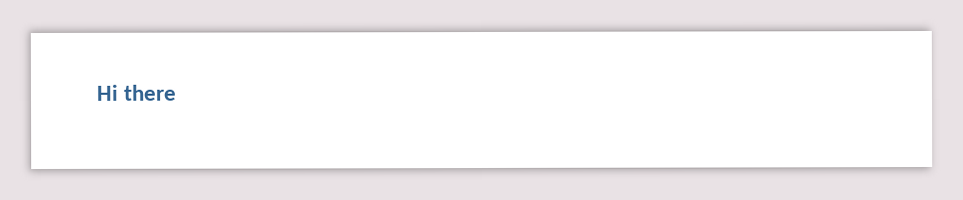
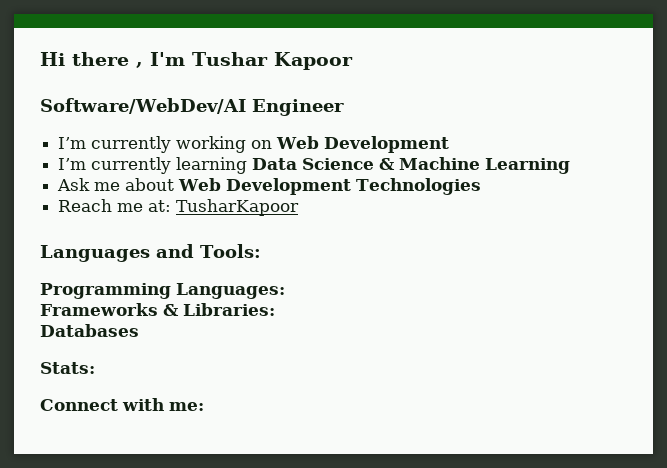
(178, 92) none -> [136,52,353,70] [40,98,344,116] [58,136,450,153] [58,157,571,174] [57,178,482,195] [58,199,300,216] [40,244,261,262] [40,283,285,299] [40,303,275,316] [40,324,139,337] [40,362,95,374] [40,398,204,411] , I'm Tushar Kapoor // Software/WebDev/AI Engineer // I’m currently working on Web Development // I’m currently learning Data Science & Machine Learning // Ask me about Web Development Technologies // Reach me at: TusharKapoor // Languages and Tools: // Programming Languages: // Frameworks & Libraries: // Databases // Stats: // Connect with me:

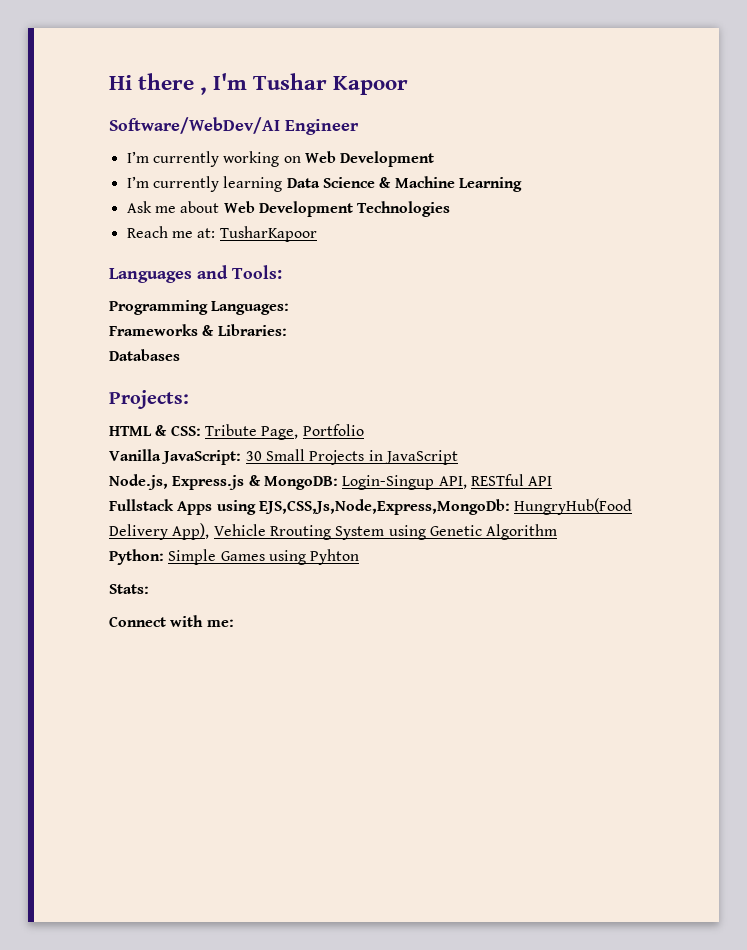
(139, 330) none -> [109,390,189,409] [109,424,364,440] [109,449,458,465] [109,474,553,490] [109,498,633,515] [109,523,558,540] [109,549,360,565] // Projects: // HTML & CSS: Tribute Page, Portfolio // Vanilla JavaScript: 30 Small Projects in JavaScript // Node.js, Express.js & MongoDB: Login-Singup API, RESTful API // Fullstack Apps using EJS,CSS,Js,Node,Express,MongoDb: HungryHub(Food Delivery App), Vehicle Rrouting System using Genetic Algorithm // Python: Simple Games using Pyhton

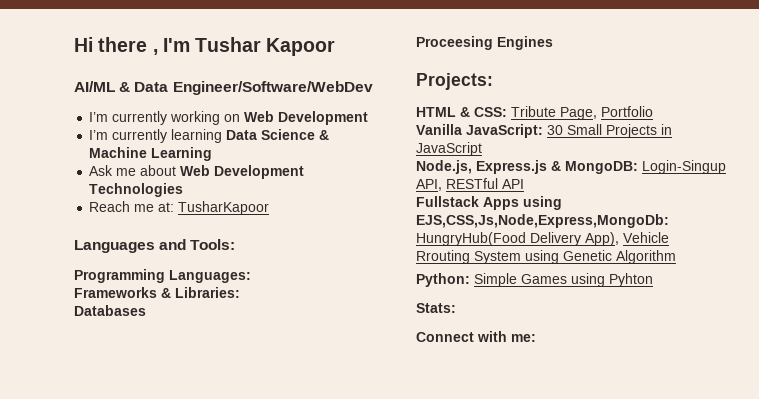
[109,117,359,135] Software/WebDev/AI Engineer -> [74,81,373,95] AI/ML & Data Engineer/Software/WebDev
(180, 355) none -> [416,36,553,50] // Proceesing Engines

